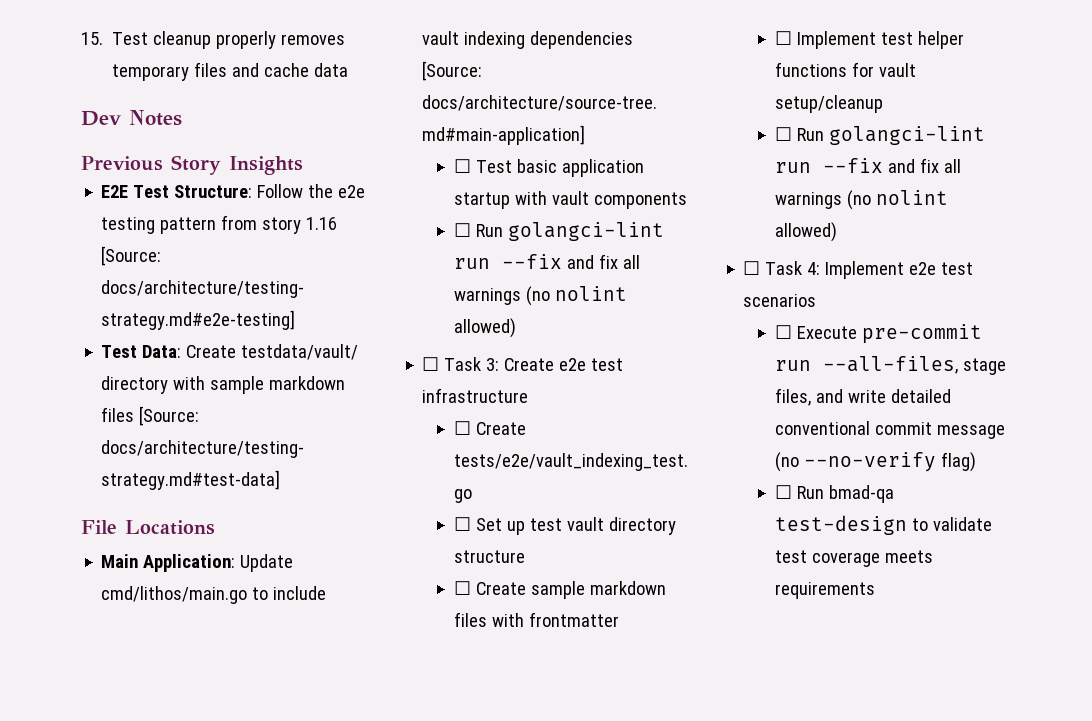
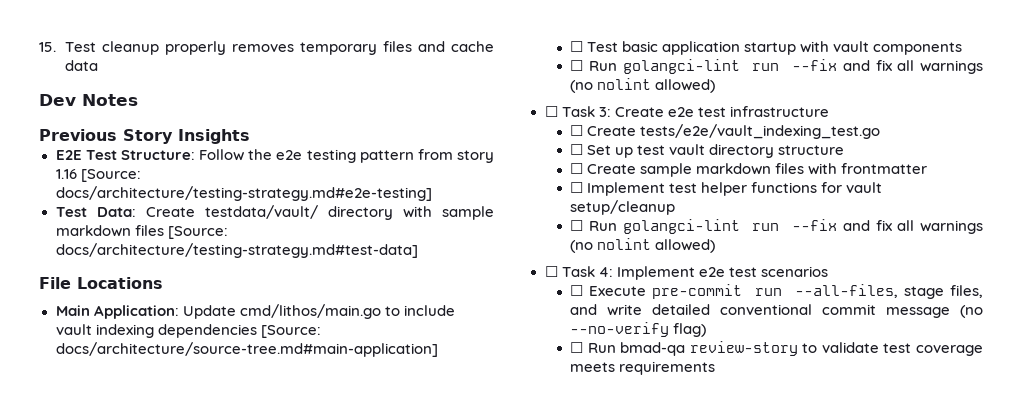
[774,515,907,535] test-design -> [689,341,798,356] review-story

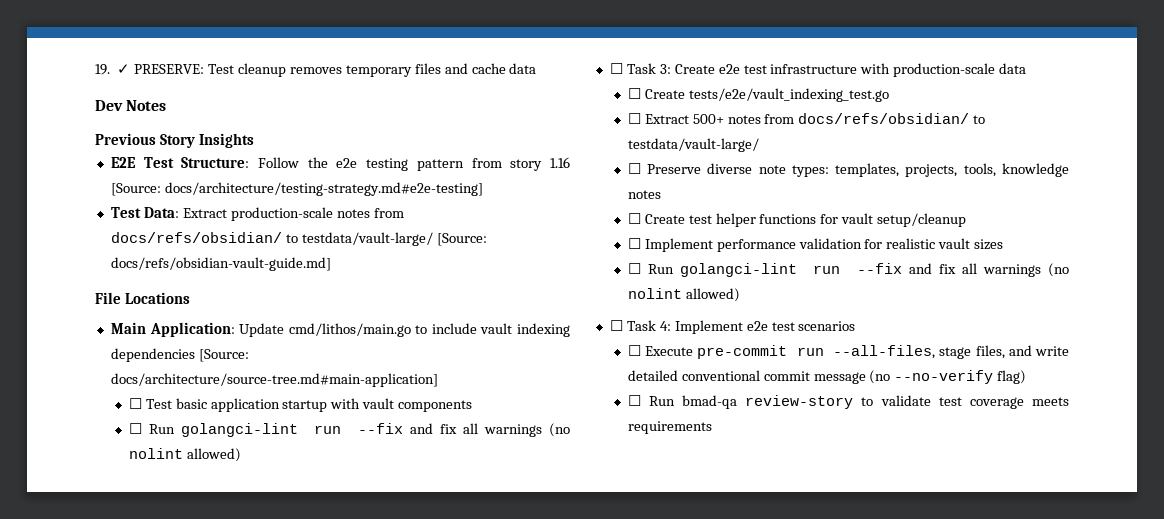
[39,42,56,52] 15. -> [95,64,205,75] 19. ✓ PRESERVE:
[164,41,226,55] properly -> (286, 70) none
[145,205,495,220] [55,225,228,239] [55,243,418,258] Create testdata/vault/ directory with sample markdown files [Source: docs/architecture/testing-strategy.md#test-data] -> [182,207,404,221] [110,232,487,246] [110,257,331,271] Extract production-scale notes from docs/refs/obsidian/ to testdata/vault-large/ [Source: docs/refs/obsidian-vault-guide.md]
(829, 111) none -> [860,63,1027,77] with production-scale data
[587,144,845,158] [570,163,928,177] [570,182,666,196] Set up test vault directory structure // ☐ Create sample markdown files with frontmatter // ☐ Implement -> [644,113,986,124] [627,138,759,152] [627,163,1069,177] [627,190,661,199] [627,213,685,224] Extract 500+ notes from docs/refs/obsidian/ to testdata/vault-large/ // ☐ Preserve diverse note types: templates, projects, tools, knowledge notes // ☐ Create
(676, 207) none -> [627,238,1004,252] // ☐ Implement performance validation for realistic vault sizes

